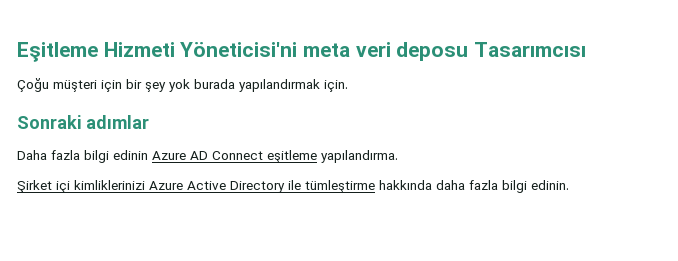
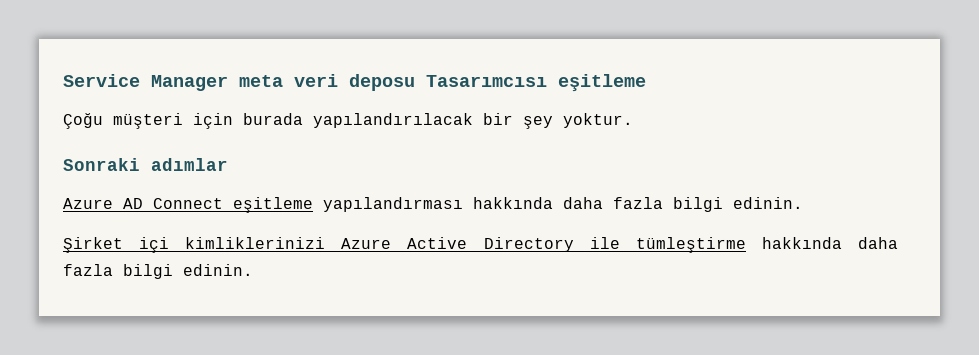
[17,42,298,62] Eşitleme Hizmeti Yöneticisi'ni -> [63,74,228,91] Service Manager
(587, 49) none -> [558,74,646,92] eşitleme
[126,79,348,92] [17,115,149,129] [17,150,398,163] bir şey yok burada yapılandırmak için. // Sonraki adımlar // Daha fazla bilgi edinin Azure AD Connect eşitleme yapılandırma. -> [243,113,633,129] [63,158,228,171] [63,197,803,213] burada yapılandırılacak bir şey yoktur. // Sonraki adımlar // Azure AD Connect eşitleme yapılandırması hakkında daha fazla bilgi edinin.

